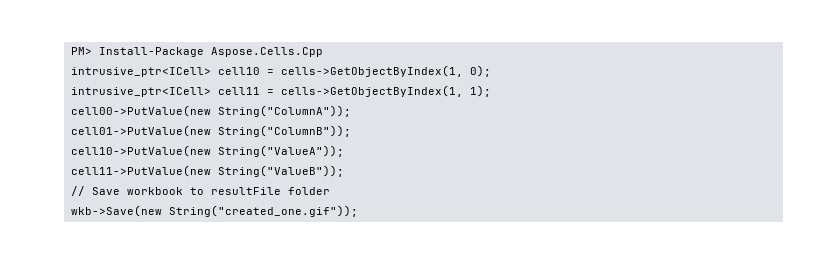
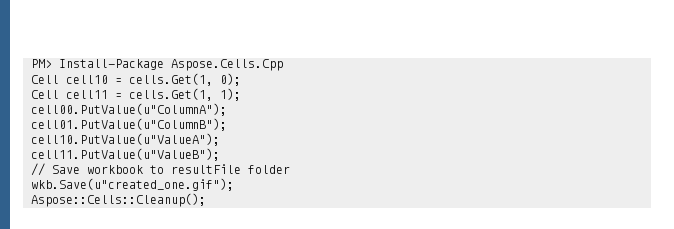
[71,67,212,77] intrusive_ptr<ICell> -> [31,75,60,84] Cell
[281,65,464,77] cells->GetObjectByIndex(1, -> [129,73,214,86] cells.Get(1,
[71,87,212,97] intrusive_ptr<ICell> -> [31,90,60,99] Cell
[281,85,464,97] cells->GetObjectByIndex(1, -> [129,88,214,101] cells.Get(1,
[71,105,352,117] [71,125,352,137] [71,145,345,157] [71,165,345,177] cell00->PutValue(new String("ColumnA")); // cell01->PutValue(new String("ColumnB")); // cell10->PutValue(new String("ValueA")); // cell11->PutValue(new String("ValueB")); -> [31,103,228,116] [31,118,228,131] [31,133,221,146] [31,148,221,161] cell00.PutValue(u"ColumnA"); // cell01.PutValue(u"ColumnB"); // cell10.PutValue(u"ValueA"); // cell11.PutValue(u"ValueB");
[71,205,359,217] wkb->Save(new String("created_one.gif")); -> [31,178,235,191] [31,193,207,207] wkb.Save(u"created_one.gif"); // Aspose::Cells::Cleanup();

